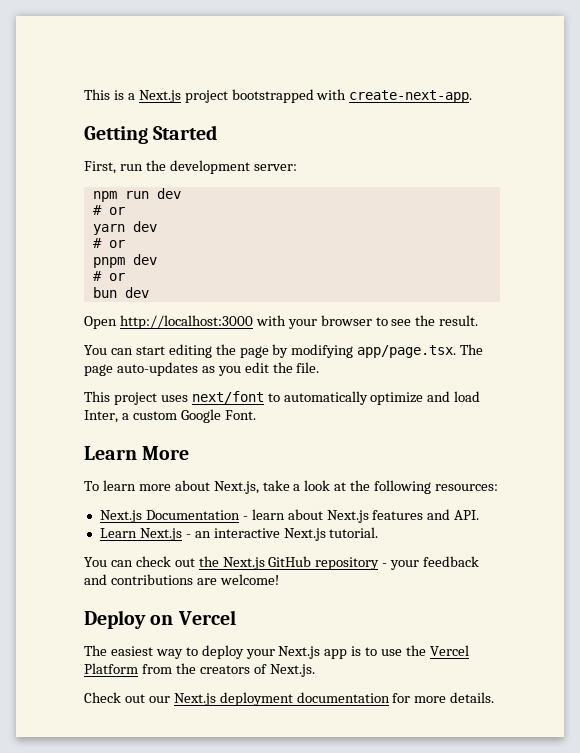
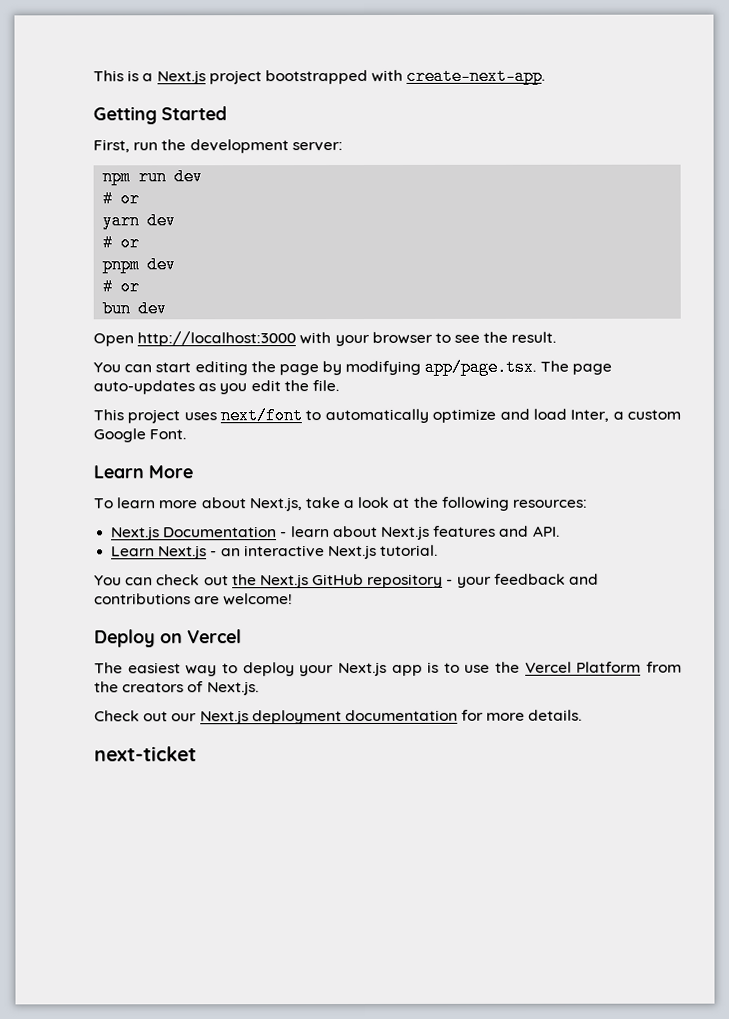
(495, 697) none -> [94,746,197,762] // next-ticket

